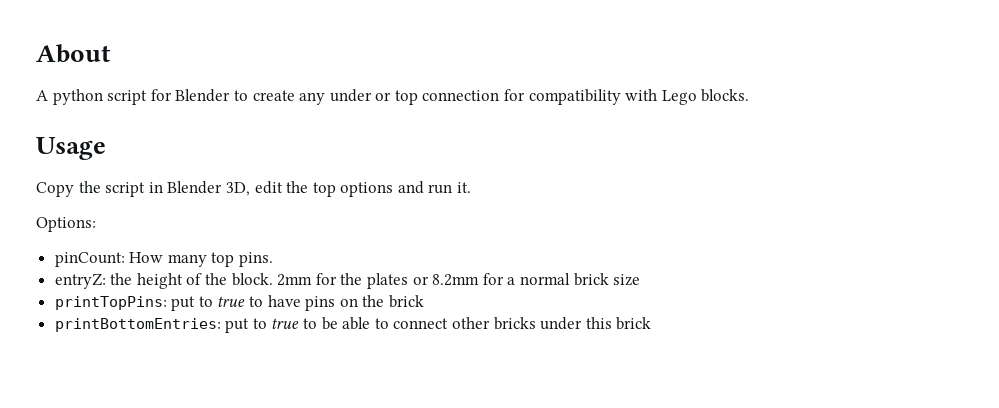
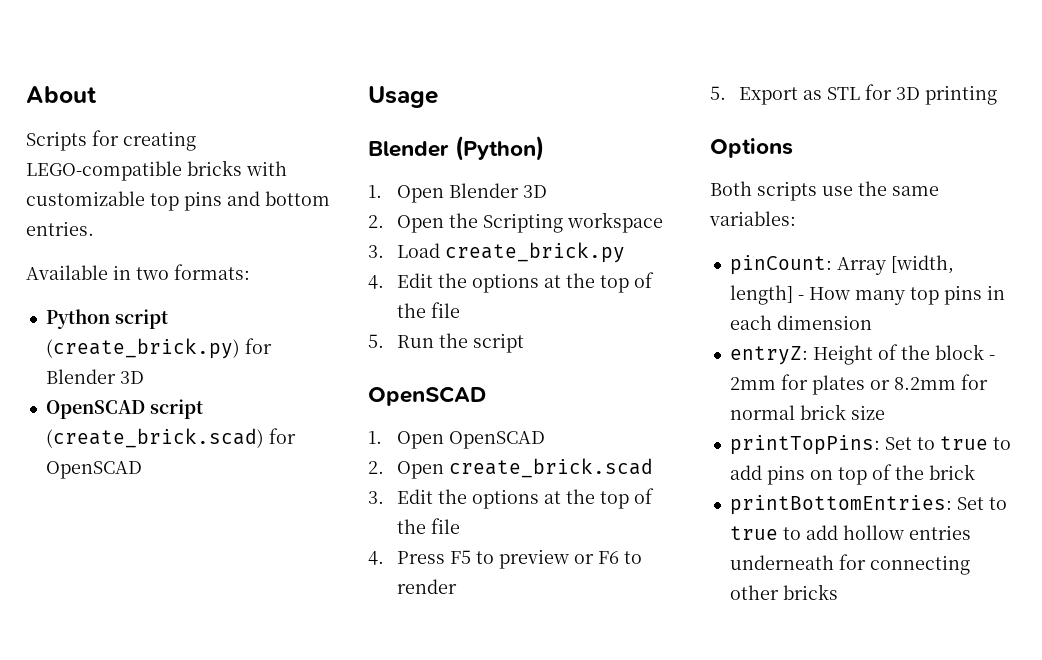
[36,89,750,105] [36,137,106,160] [36,181,472,197] [36,217,96,232] [54,252,274,267] [54,273,273,289] A python script for Blender to create any under or top connection for compatibility with Lego blocks. // Usage // Copy the script in Blender 3D, edit the top options and run it. // Options: // pinCount: How many top pins. // entryZ: the height of the block. -> [26,130,196,151] [26,160,287,181] [26,191,330,211] [26,221,94,236] [26,264,250,280] [45,309,168,329] [45,338,272,359] [45,369,144,384] [45,399,203,419] [45,428,296,448] [45,461,142,479] [368,86,438,108] [368,136,545,161] [368,183,547,203] [368,212,663,233] [368,242,625,263] [368,272,654,293] [396,302,460,318] [368,333,524,353] [368,386,486,406] [368,431,545,449] [368,458,653,479] [368,488,654,509] [396,518,460,534] [368,549,642,569] [396,579,457,594] [710,84,997,105] [710,138,793,158] [710,181,939,201] [709,211,796,226] [729,255,954,275] [729,285,1005,305] [729,315,872,330] [729,344,995,365] Scripts for creating LEGO-compatible bricks with customizable top pins and bottom entries. // Available in two formats: // Python script (create_brick.py) for Blender 3D // OpenSCAD script (create_brick.scad) for OpenSCAD // Usage // Blender (Python) // 1. Open Blender 3D // 2. Open the Scripting workspace // 3. Load create_brick.py // 4. Edit the options at the top of the file // 5. Run the script // OpenSCAD // 1. Open OpenSCAD // 2. Open create_brick.scad // 3. Edit the options at the top of the file // 4. Press F5 to preview or F6 to render // 5. Export as STL for 3D printing // Options // Both scripts use the same variables: // pinCount: Array [width, length] - How many top pins in each dimension // entryZ: Height of the block -
[340,273,363,285] the -> (808, 382) none
[507,277,516,285] a -> (988, 382) none
[171,295,301,311] put to true to have -> [884,436,1011,450] [729,465,762,480] Set to true to add
(358, 302) none -> [837,464,892,485] top of
[225,317,652,333] put to true to be able to connect other bricks under this brick -> [956,497,1007,510] [729,525,971,540] [729,554,970,575] [729,584,838,600] Set to true to add hollow entries underneath for connecting other bricks

